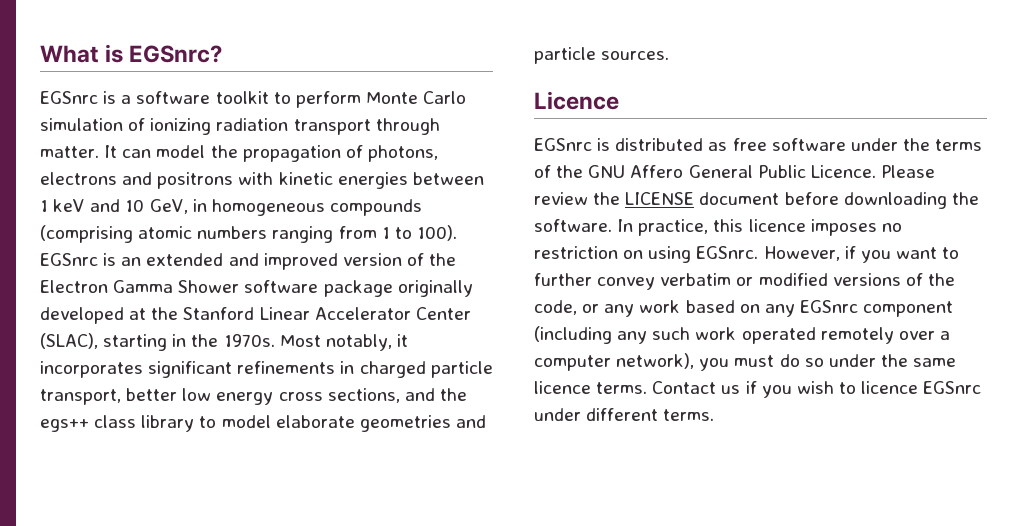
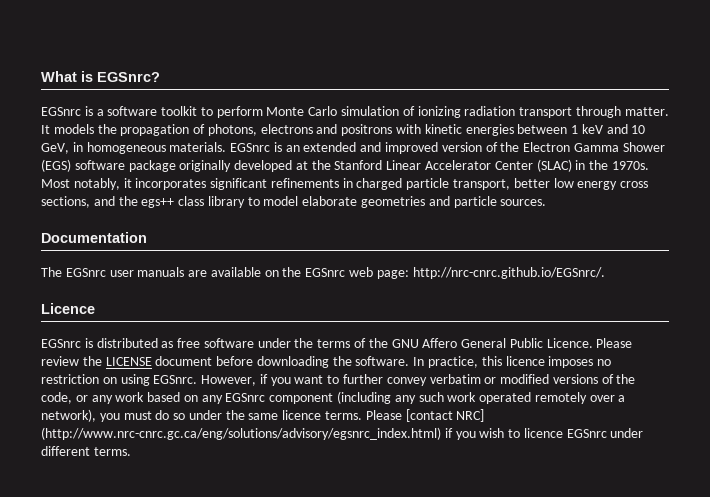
[122,145,206,158] can model -> [53,124,94,134] models
[329,199,422,216] [40,225,457,243] compounds (comprising atomic numbers ranging from 1 to 100). -> [169,142,227,152] materials.
(240, 286) none -> [41,159,71,172] (EGS)
[40,333,168,351] (SLAC), starting -> [536,159,572,172] (SLAC)
(670, 55) none -> [41,232,147,243] [41,267,605,279] // Documentation // The EGSnrc user manuals are available on the EGSnrc web page: http://nrc-cnrc.github.io/EGSnrc/.
[534,355,611,371] computer -> (626, 398) none
[652,381,741,394] Contact us -> [365,409,485,422] [41,427,441,440] Please [contact NRC] (http://www.nrc-cnrc.gc.ca/eng/solutions/advisory/egsnrc_index.html)

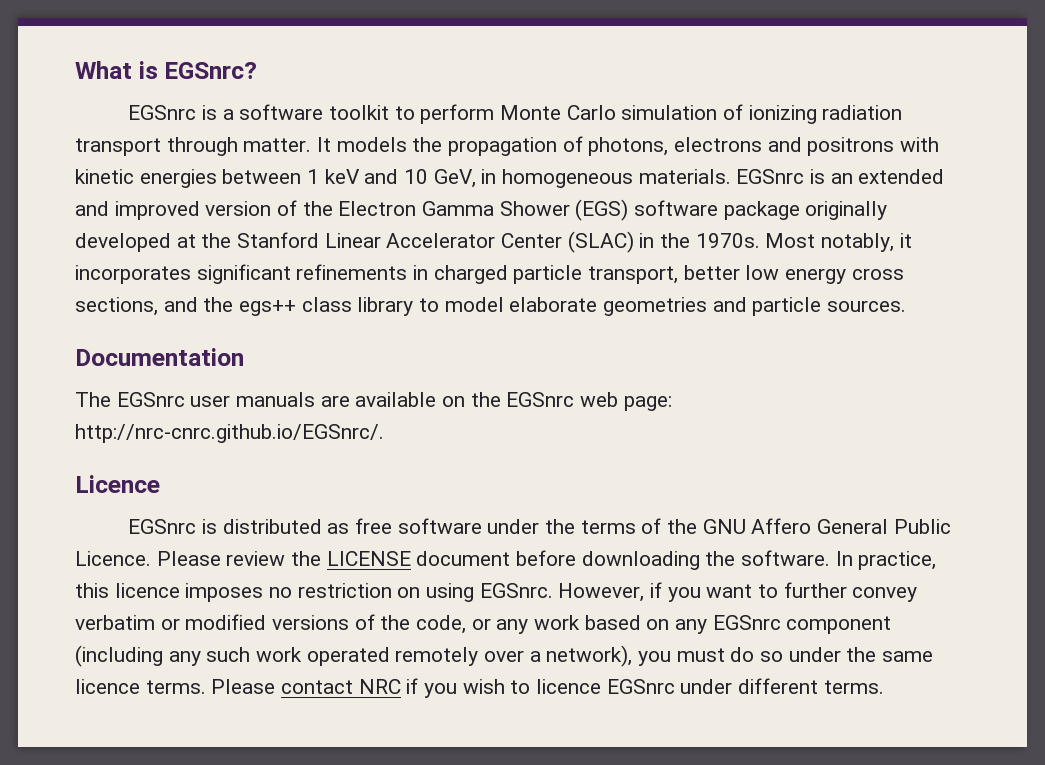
[405,409,485,422] [41,427,441,440] [contact NRC] (http://www.nrc-cnrc.gc.ca/eng/solutions/advisory/egsnrc_index.html) -> [281,679,401,694] contact NRC

